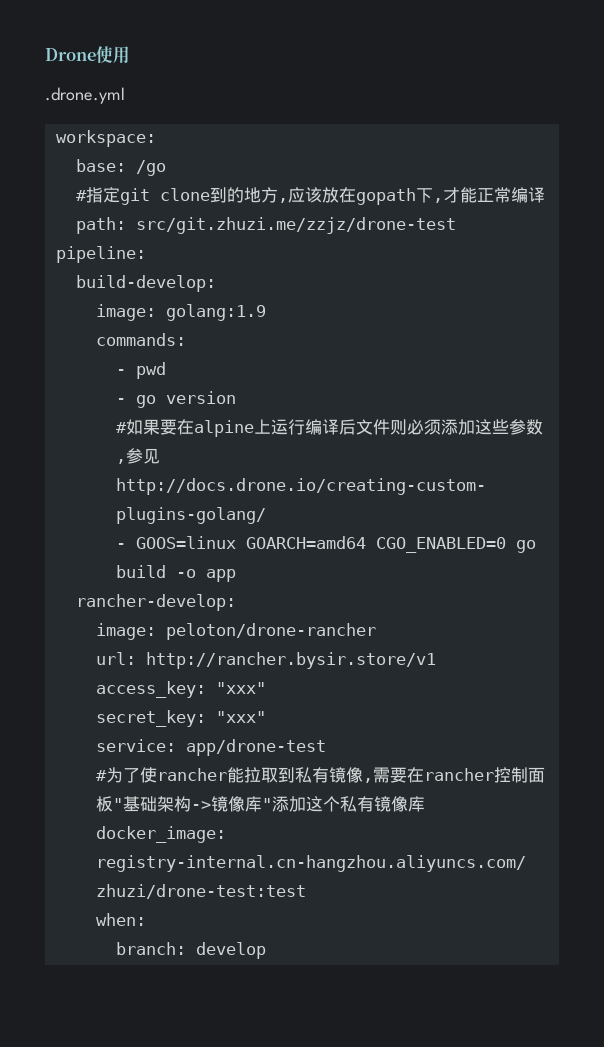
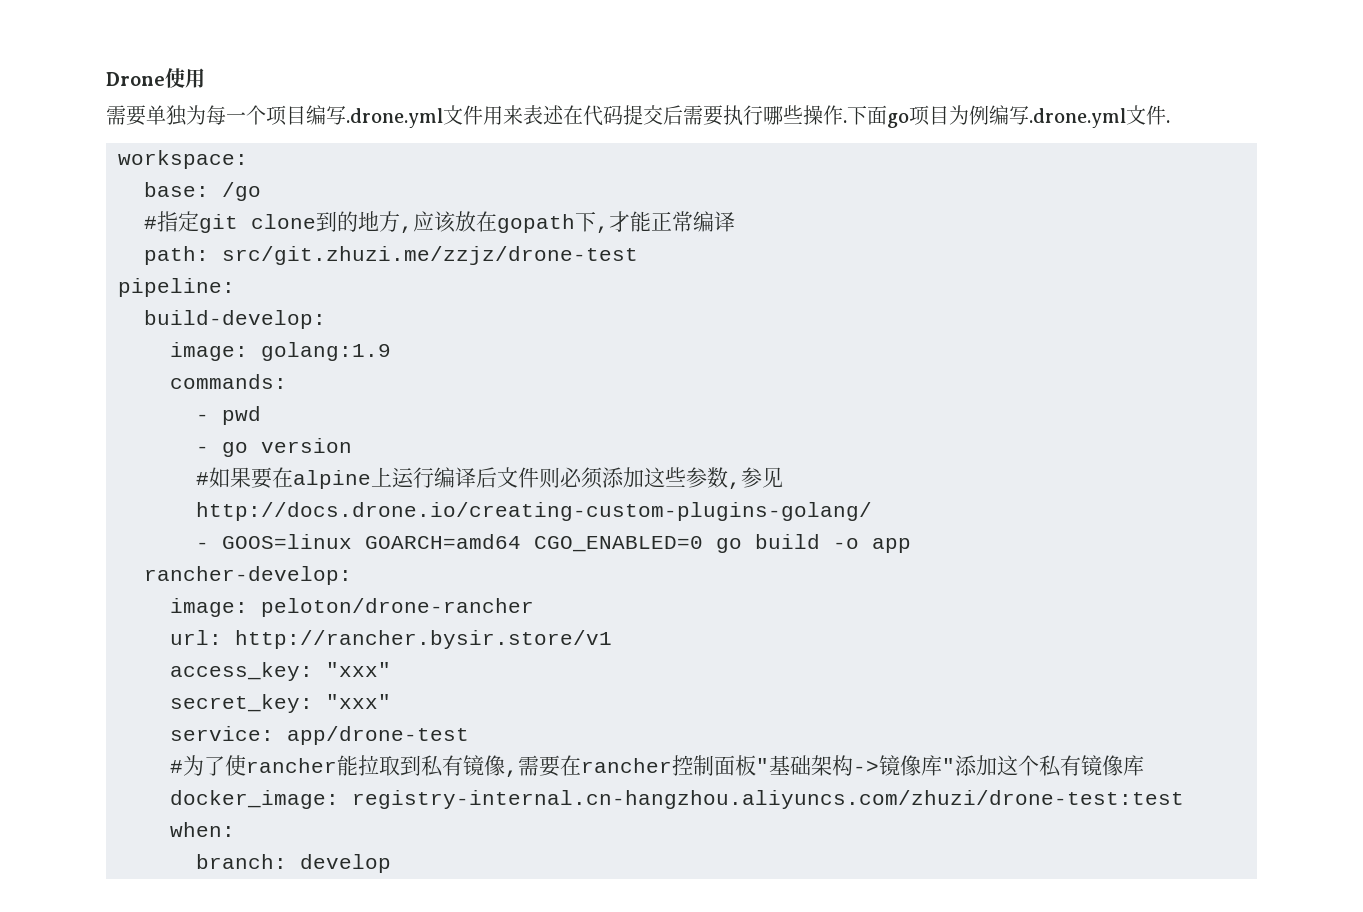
[45,87,125,104] .drone.yml -> [106,105,1170,128] 需要单独为每一个项目编写.drone.yml文件用来表述在代码提交后需要执行哪些操作.下面go项目为例编写.drone.yml文件.

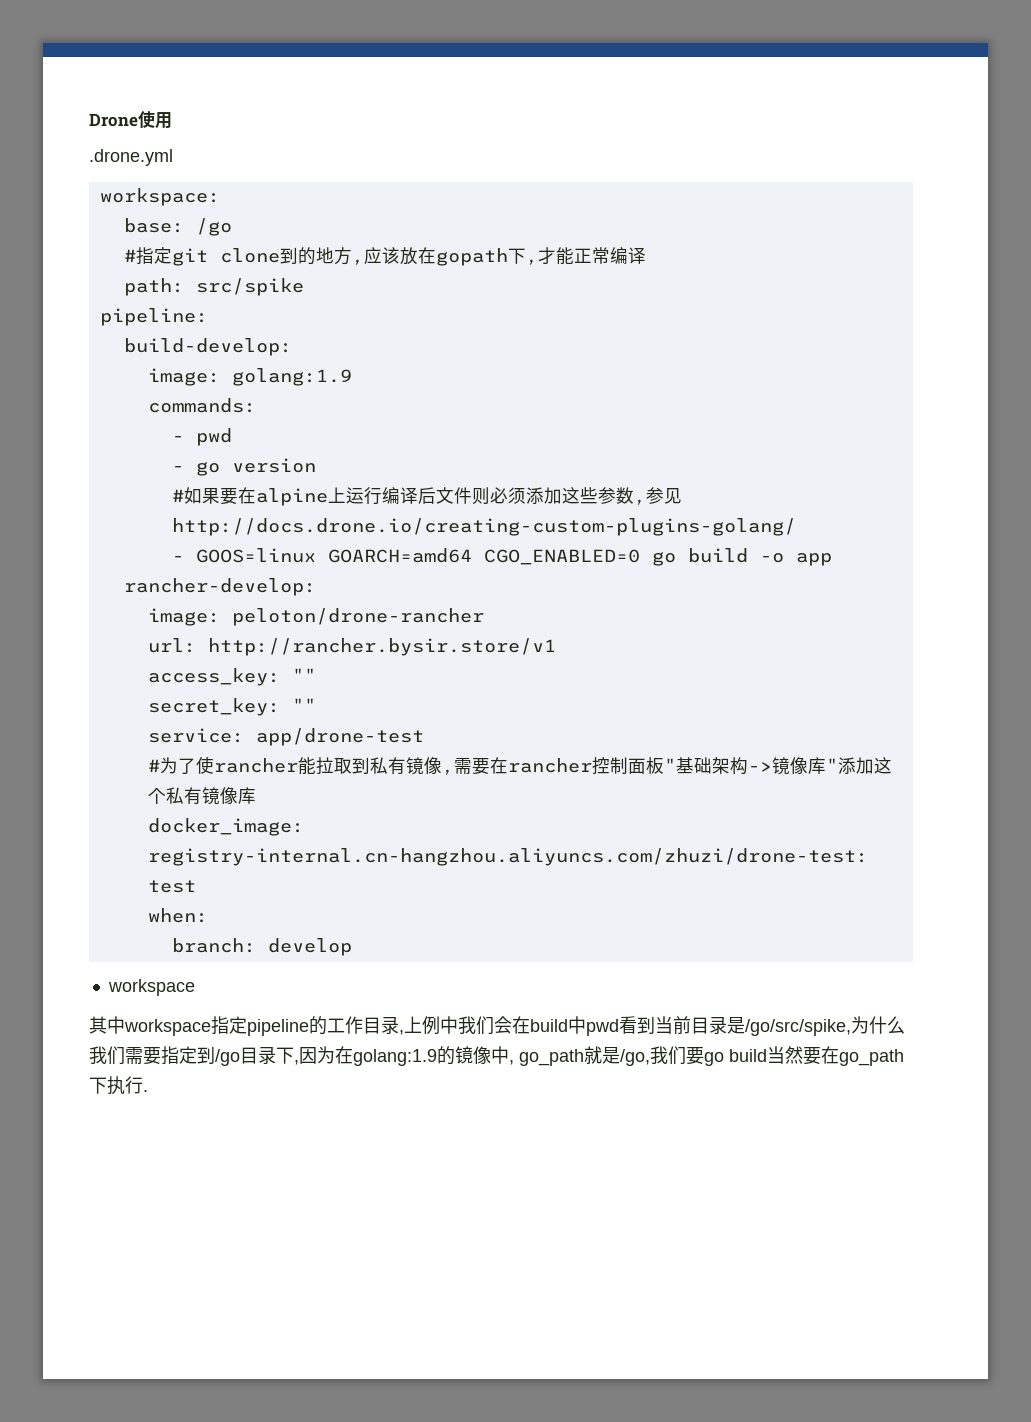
[106,105,1170,128] 需要单独为每一个项目编写.drone.yml文件用来表述在代码提交后需要执行哪些操作.下面go项目为例编写.drone.yml文件. -> [89,149,173,166] .drone.yml
[222,246,638,265] src/git.zhuzi.me/zzjz/drone-test -> [195,278,304,296] src/spike
[326,662,391,677] "xxx" -> [291,668,316,682] ""
[326,694,391,709] "xxx" -> [291,698,316,712] ""
(391, 863) none -> [107,979,195,996] [89,1016,905,1036] [89,1046,904,1066] [89,1076,148,1095] // workspace // 其中workspace指定pipeline的工作目录,上例中我们会在build中pwd看到当前目录是/go/src/spike,为什么我们需要指定到/go目录下,因为在golang:1.9的镜像中, go_path就是/go,我们要go build当然要在go_path下执行.

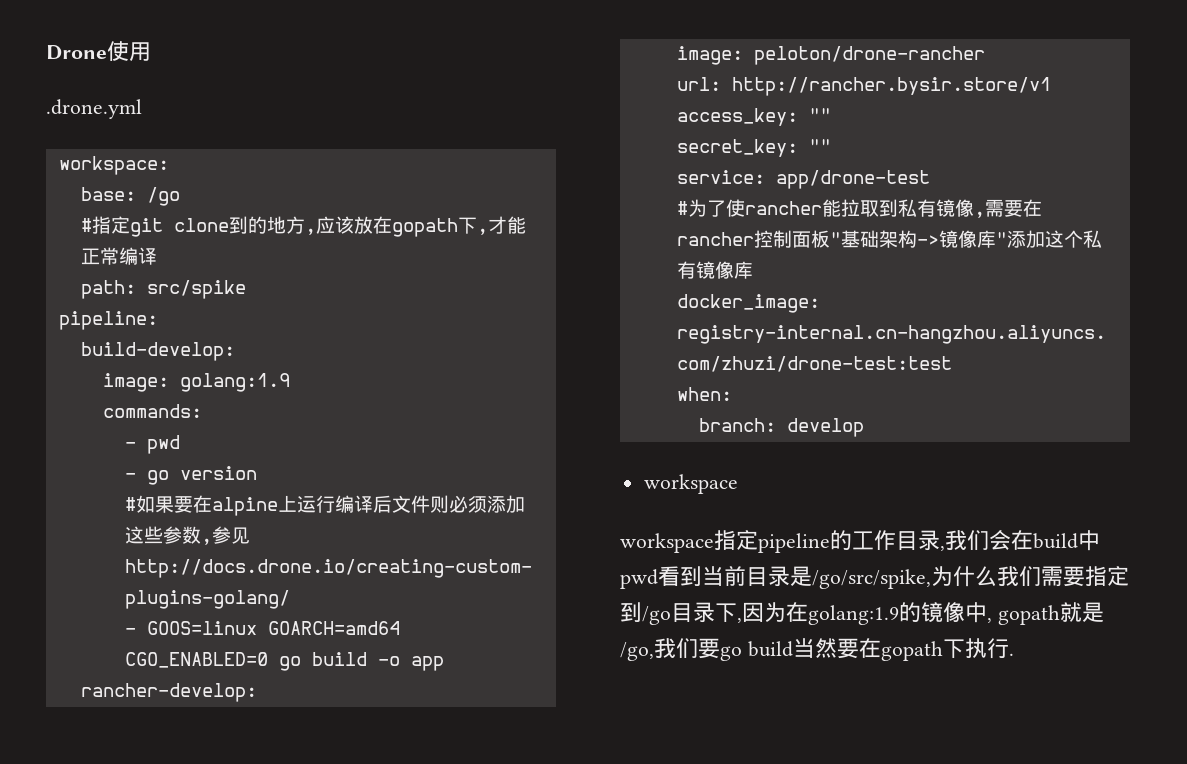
[89,1016,125,1034] 其中 -> (738, 484) none
[404,1016,458,1035] 上例中 -> (945, 548) none
[519,1049,584,1066] go_path -> [997,605,1060,625] gopath
[839,1049,904,1066] go_path -> [880,641,943,661] gopath

